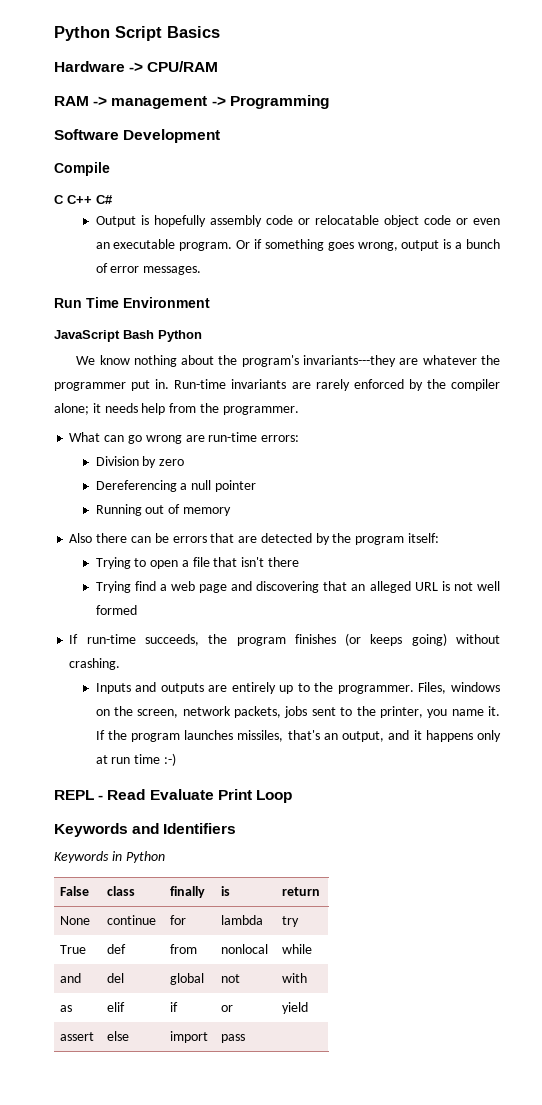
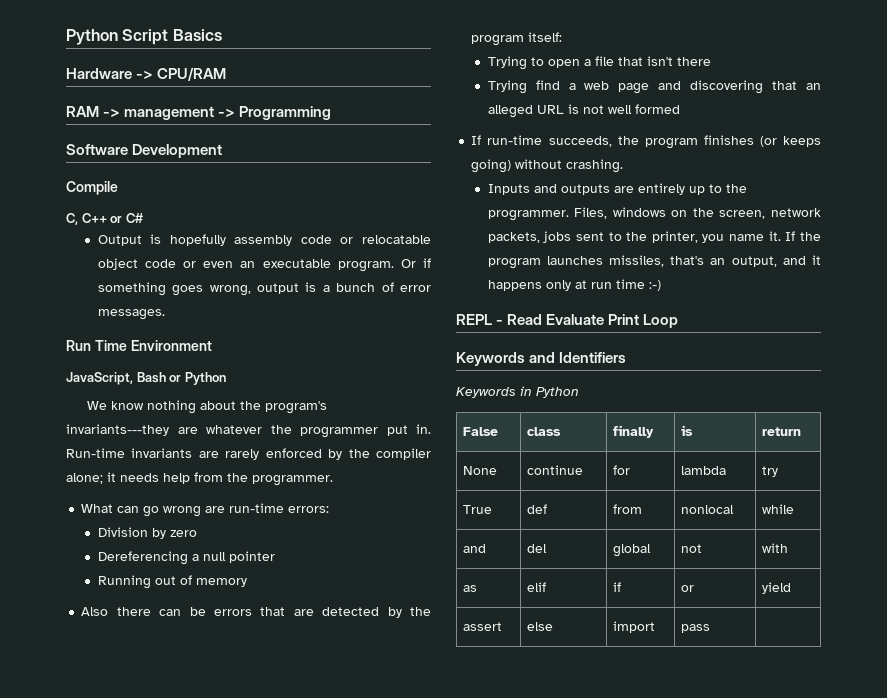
[54,195,92,204] C C++ -> [66,213,123,225] C, C++ or
[54,330,154,342] JavaScript Bash -> [66,372,182,385] JavaScript, Bash or

